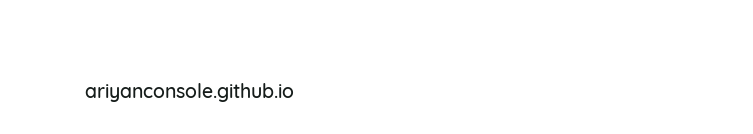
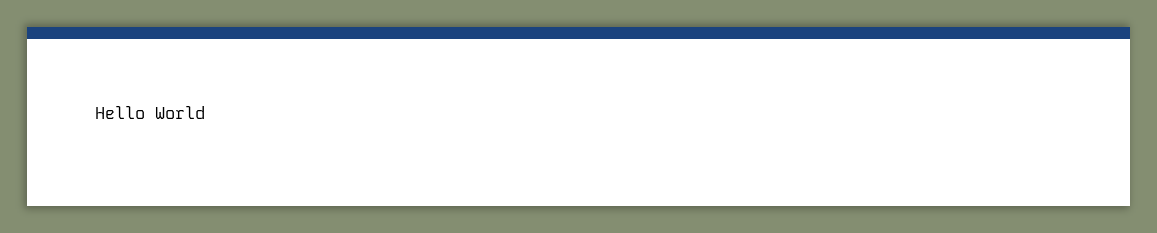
[85,83,294,102] ariyanconsole.github.io -> [95,106,205,119] Hello World

